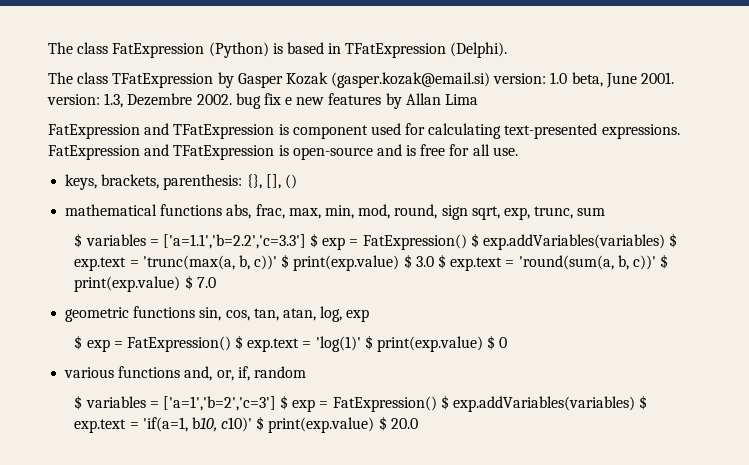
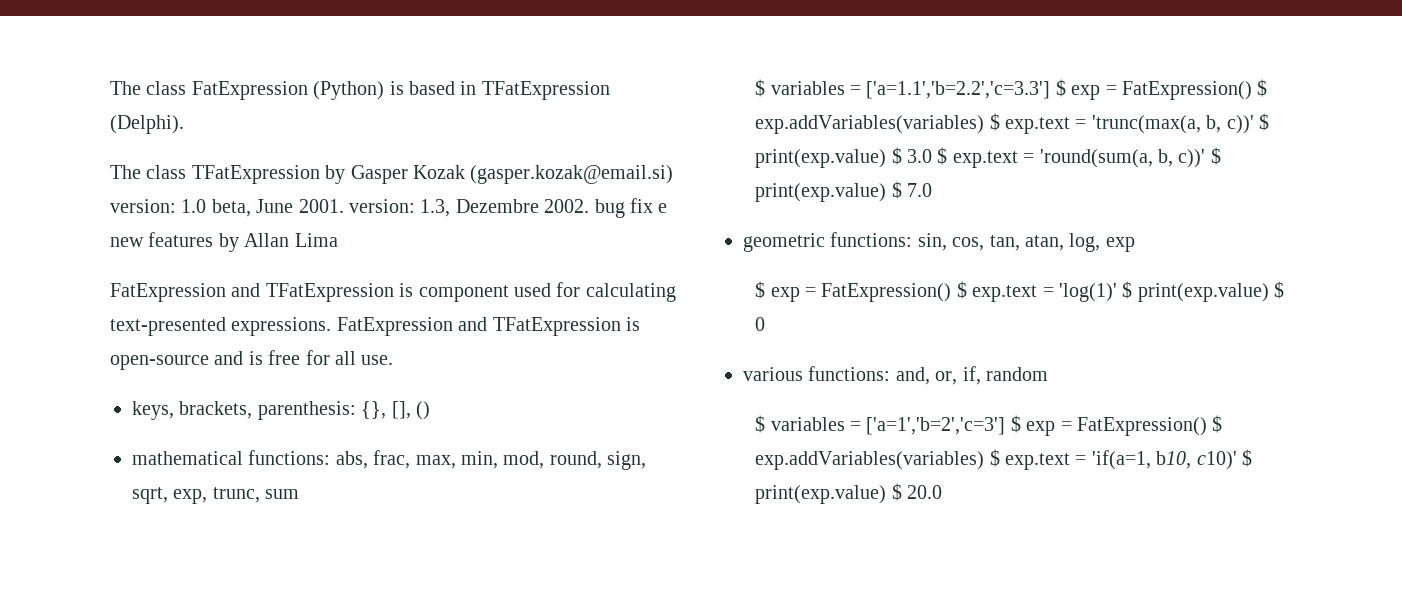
[160,204,223,216] functions -> [248,450,331,465] functions:
[441,205,468,220] sign -> [607,451,647,470] sign,
[133,306,196,318] functions -> [830,232,913,247] functions:
[118,366,181,378] functions -> [808,366,891,381] functions:

